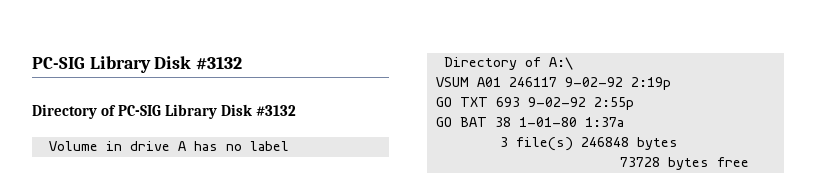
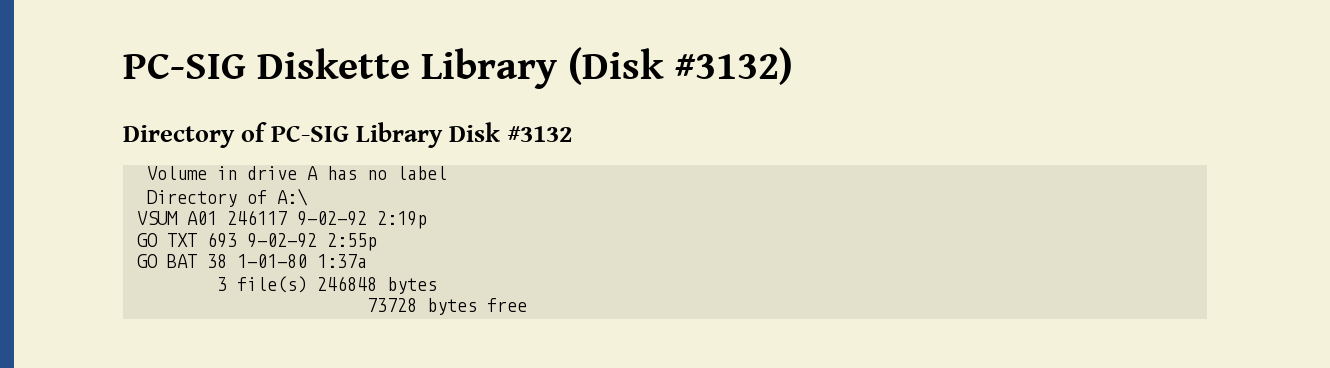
[32,56,243,73] PC-SIG Library Disk #3132 -> [123,47,793,89] PC-SIG Diskette Library (Disk #3132)

